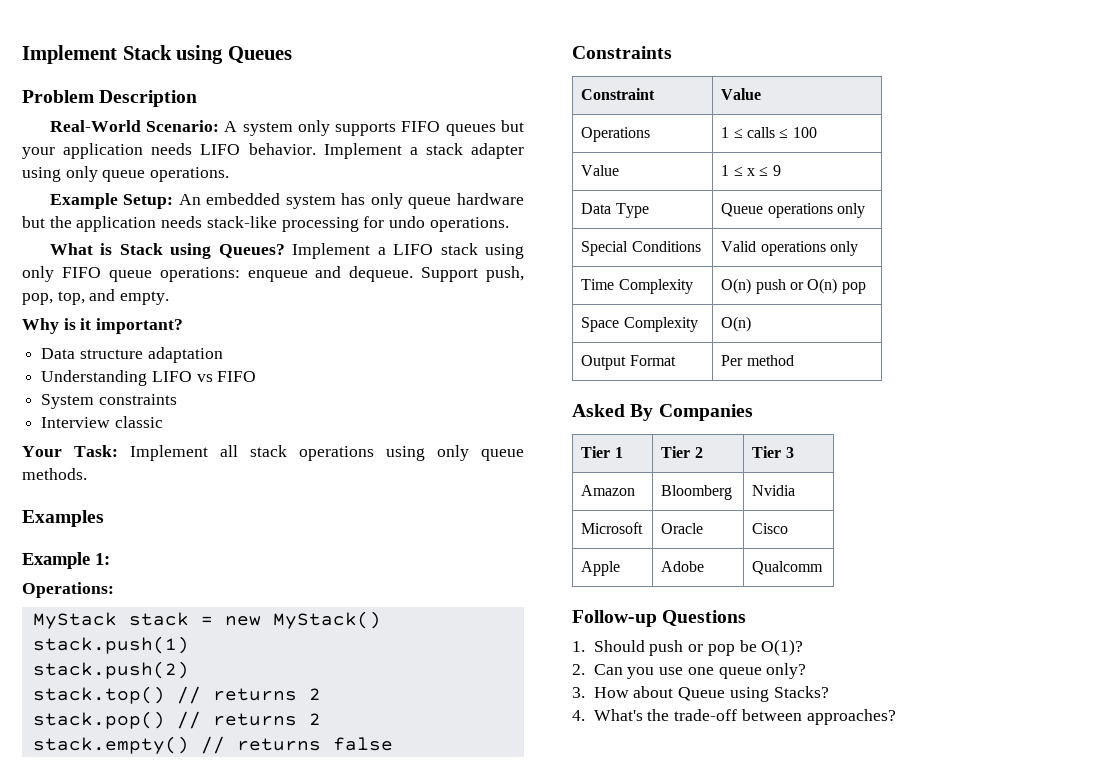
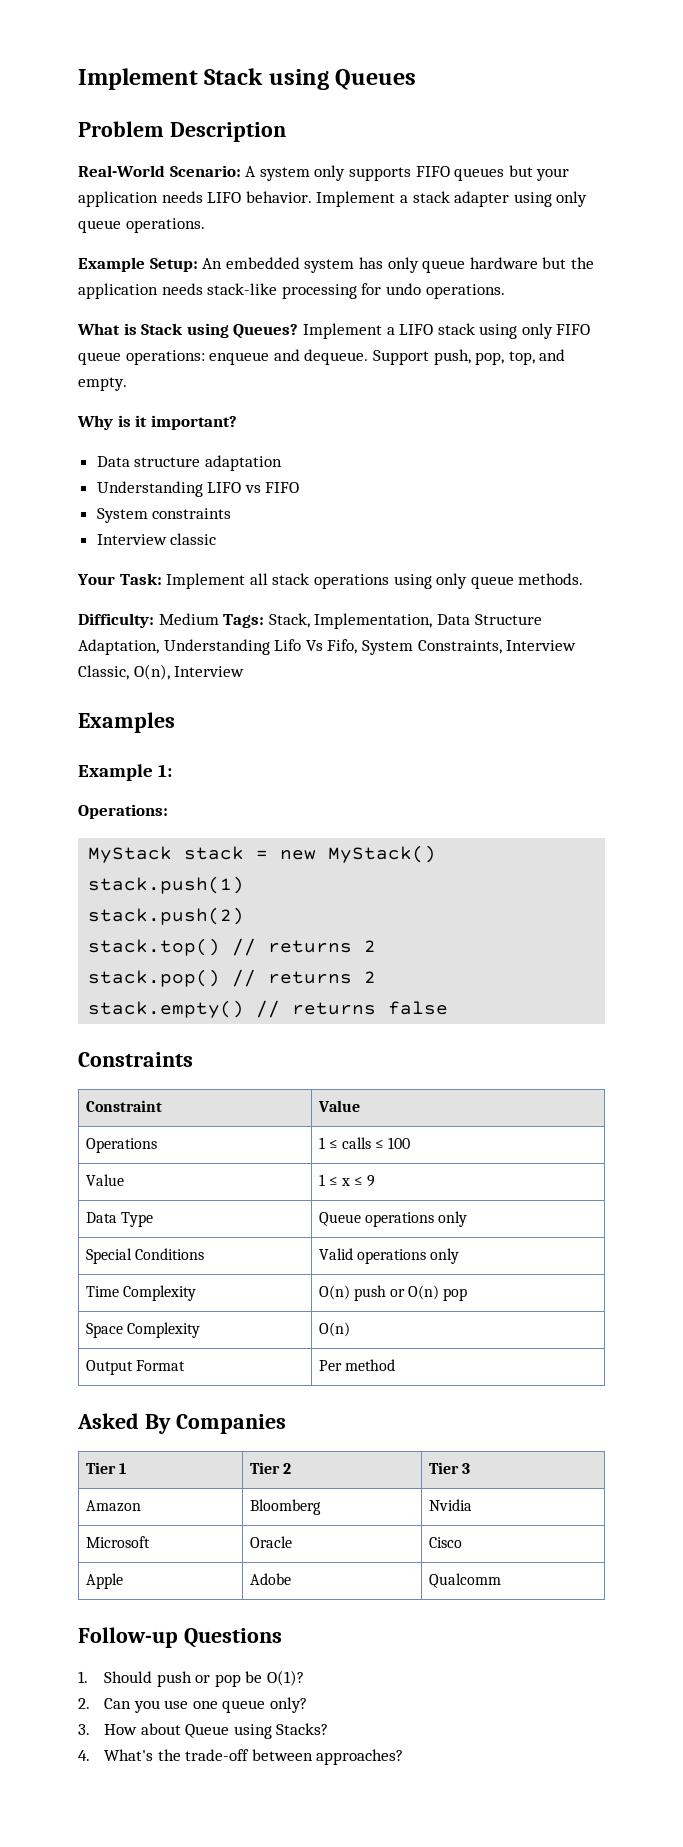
(87, 474) none -> [78,613,542,629] [78,639,577,655] [78,664,245,680] // Difficulty: Medium Tags: Stack, Implementation, Data Structure Adaptation, Understanding Lifo Vs Fifo, System Constraints, Interview Classic, O(n), Interview

